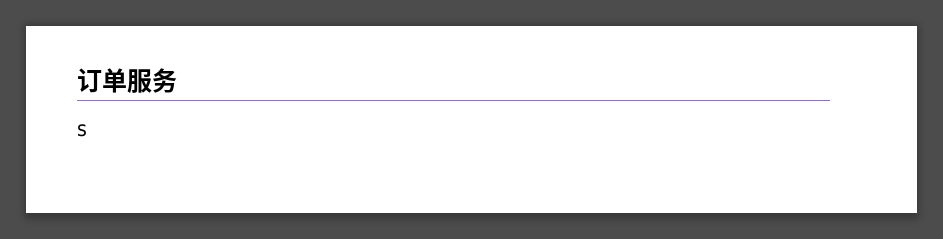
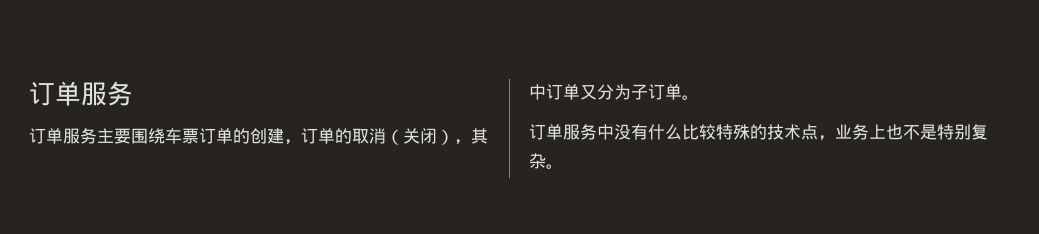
[77,124,87,137] s -> [29,128,488,145] [529,84,699,100] [529,124,988,141] [529,153,563,169] 订单服务主要围绕车票订单的创建，订单的取消（关闭），其中订单又分为子订单。 // 订单服务中没有什么比较特殊的技术点，业务上也不是特别复杂。

